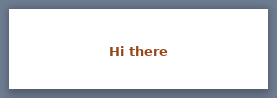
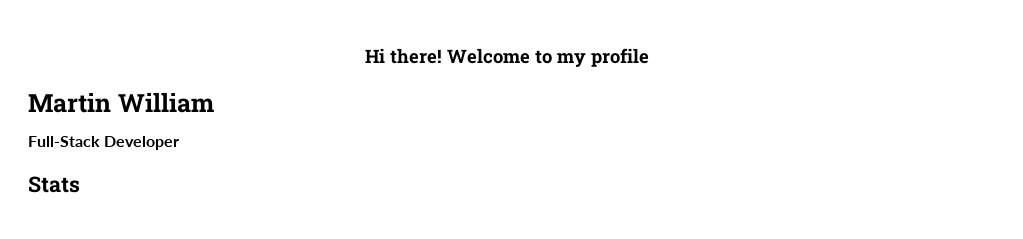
[129,46,168,56] there -> [389,48,649,67] [28,92,214,113] [28,136,180,150] [28,176,80,193] there! Welcome to my profile // Martin William // Full-Stack Developer // Stats

